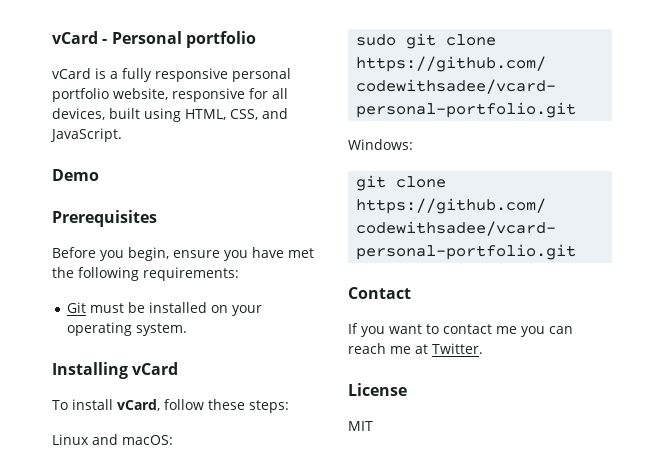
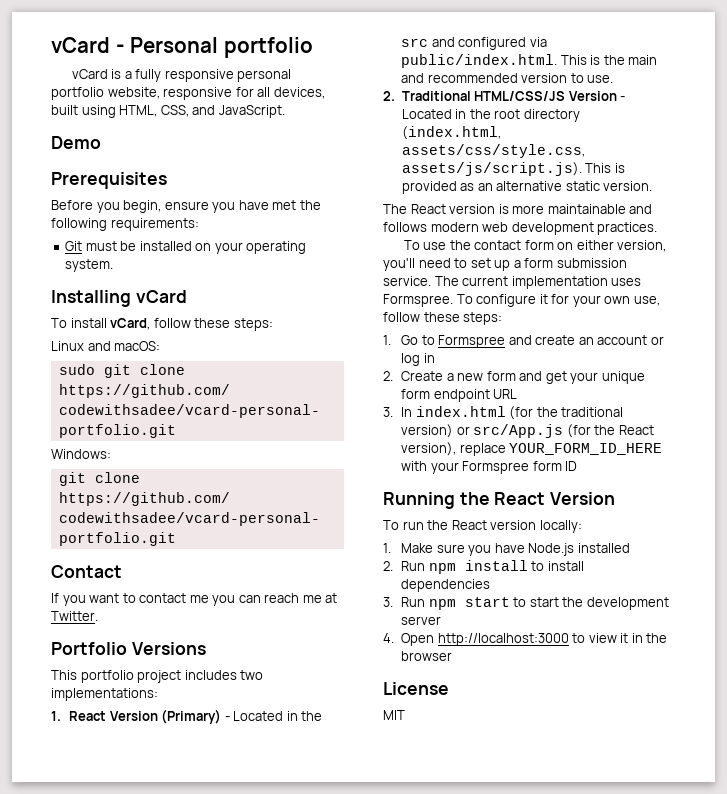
(483, 348) none -> [51,642,206,655] [51,670,264,683] [51,688,158,701] [51,709,323,724] [401,37,547,50] [401,54,658,68] [401,73,614,83] [383,91,626,101] [401,109,580,122] [401,126,501,140] [401,144,585,158] [401,162,625,176] [401,181,653,194] [383,204,653,214] [383,222,658,235] [403,240,667,252] [383,258,627,271] [383,276,642,289] [383,294,660,307] [383,312,503,325] [383,335,664,348] [401,353,435,366] [383,371,645,384] [401,389,518,402] [383,406,624,420] [401,424,654,438] [401,442,663,456] [401,461,578,474] [383,492,616,509] [383,520,582,533] [383,543,630,556] [383,560,584,574] [401,579,491,592] [383,597,669,610] [401,616,442,625] [383,633,668,646] [401,651,453,661] // Portfolio Versions // This portfolio project includes two implementations: // 1. React Version (Primary) - Located in the src and configured via public/index.html. This is the main and recommended version to use. // 2. Traditional HTML/CSS/JS Version - Located in the root directory (index.html, assets/css/style.css, assets/js/script.js). This is provided as an alternative static version. // The React version is more maintainable and follows modern web development practices. // To use the contact form on either version, you'll need to set up a form submission service. The current implementation uses Formspree. To configure it for your own use, follow these steps: // 1. Go to Formspree and create an account or log in // 2. Create a new form and get your unique form endpoint URL // 3. In index.html (for the traditional version) or src/App.js (for the React version), replace YOUR_FORM_ID_HERE with your Formspree form ID // Running the React Version // To run the React version locally: // 1. Make sure you have Node.js installed // 2. Run npm install to install dependencies // 3. Run npm start to start the development server // 4. Open http://localhost:3000 to view it in the browser

